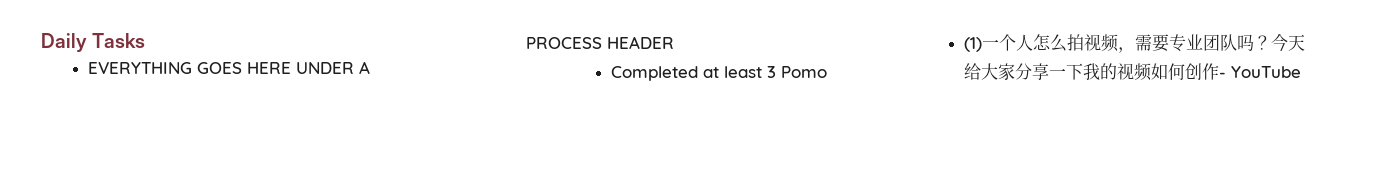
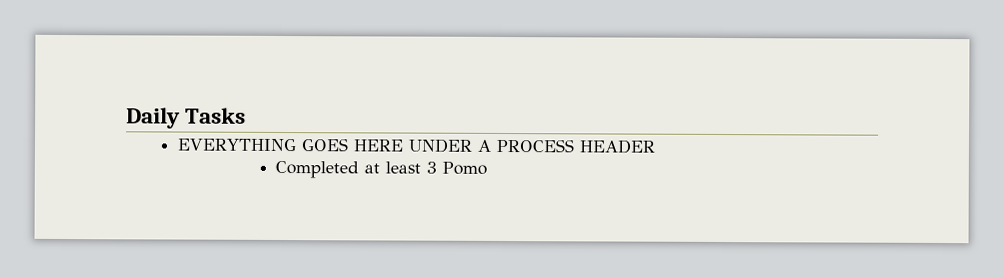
[964,33,1306,53] [964,63,1302,81] // (1)一个人怎么拍视频，需要专业团队吗？今天给大家分享一下我的视频如何创作- YouTube -> (488, 168) none

